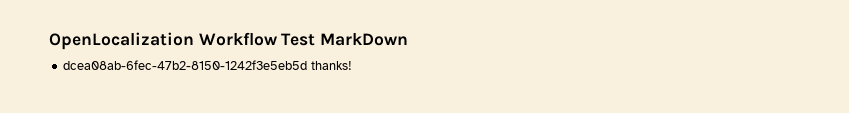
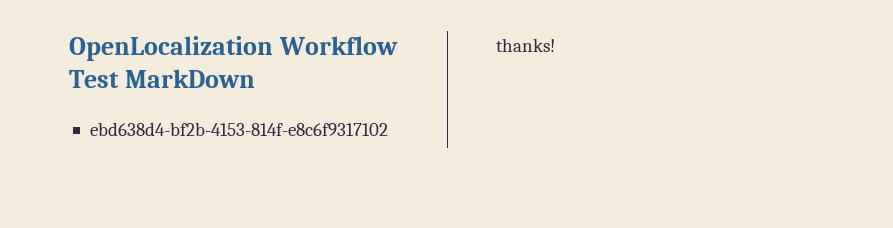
[63,60,308,70] dcea08ab-6fec-47b2-8150-1242f3e5eb5d -> [89,122,388,136] ebd638d4-bf2b-4153-814f-e8c6f9317102

